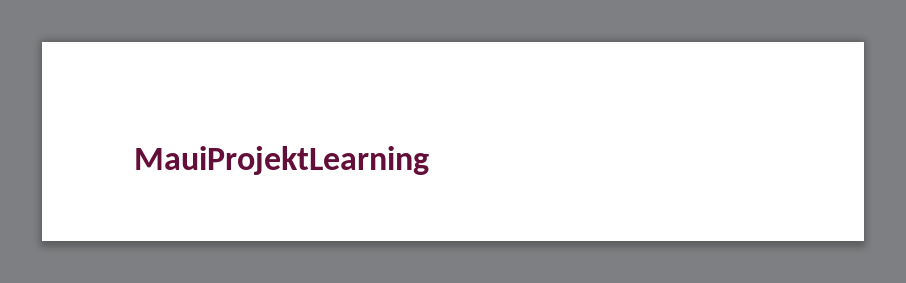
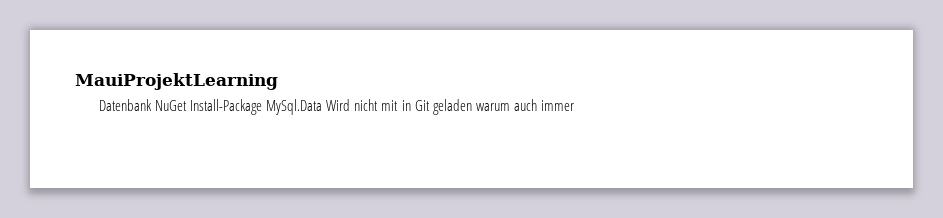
(429, 160) none -> [99,99,574,115] // Datenbank NuGet Install-Package MySql.Data Wird nicht mit in Git geladen warum auch immer

